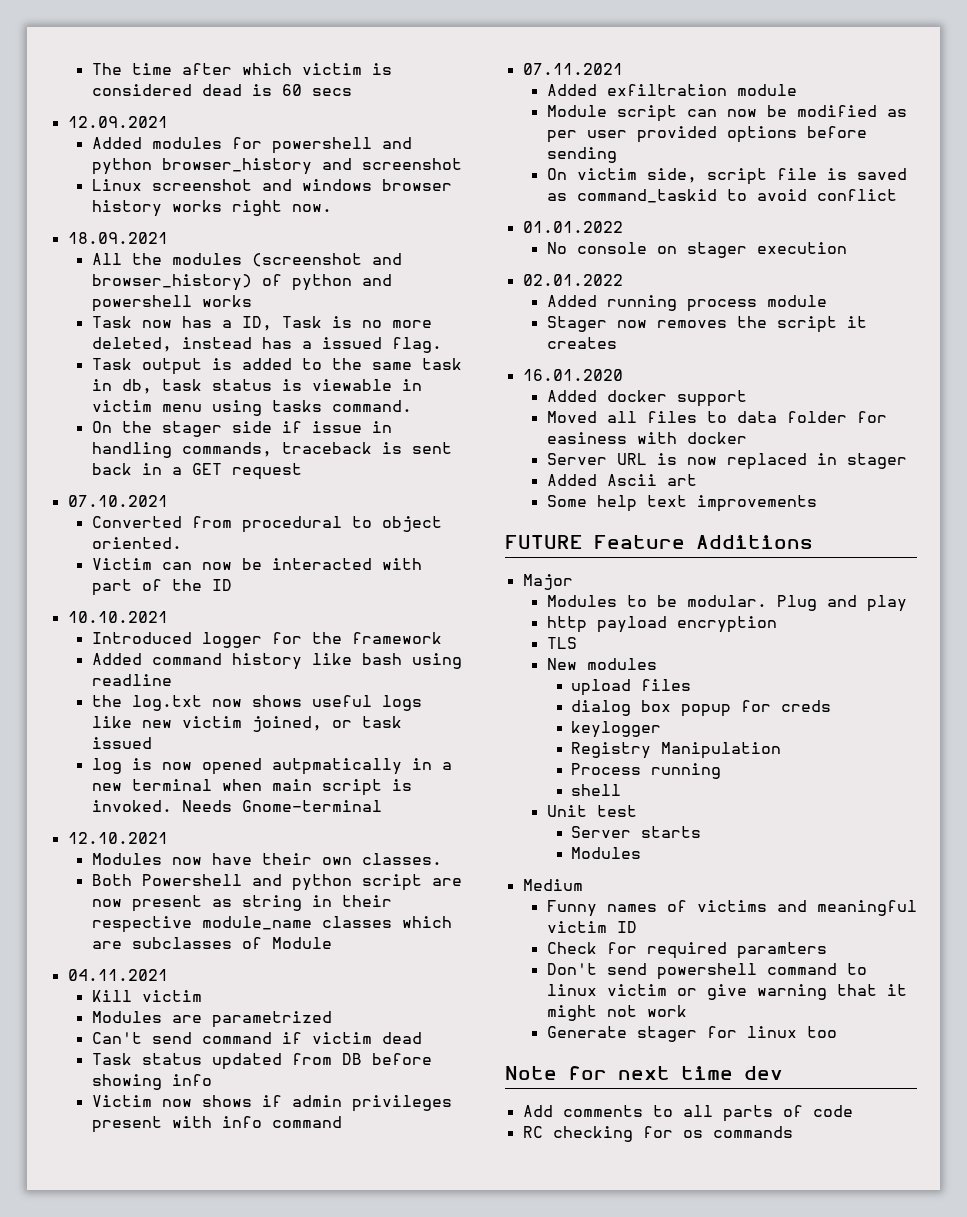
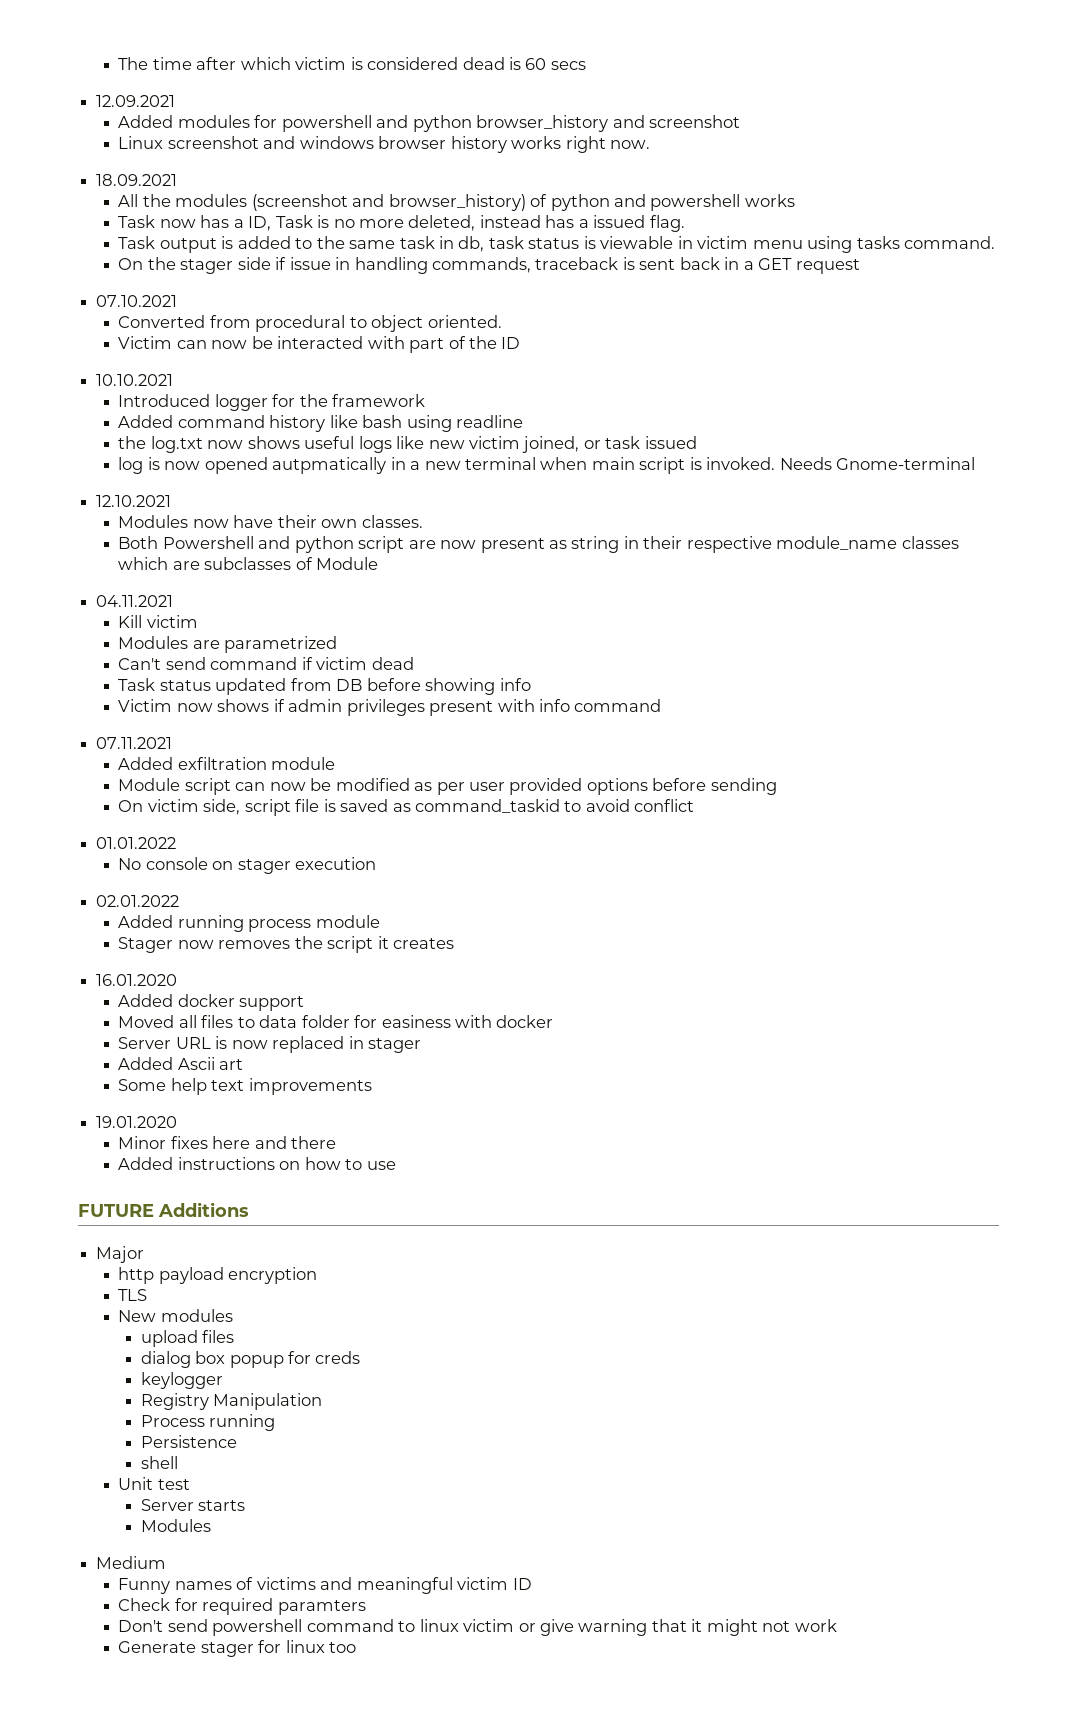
(817, 503) none -> [96,1116,178,1128] [118,1136,337,1149] [118,1157,396,1170] // 19.01.2020 // Minor fixes here and there // Added instructions on how to use
[594,535,685,549] Feature -> (154, 1210) none
[546,595,907,612] // Modules to be modular. Plug and play -> (145, 1254) none
(721, 771) none -> [140,1435,237,1448] // Persistence
[505,1066,783,1080] [522,1105,853,1122] [522,1126,793,1142] // Note for next time dev // Add comments to all parts of code // RC checking for os commands -> (357, 1647) none

